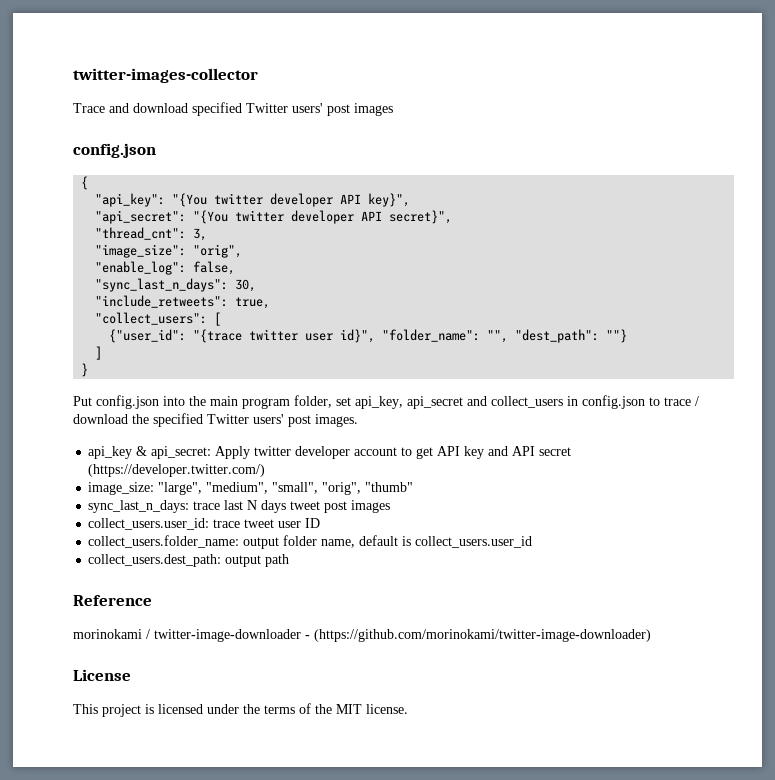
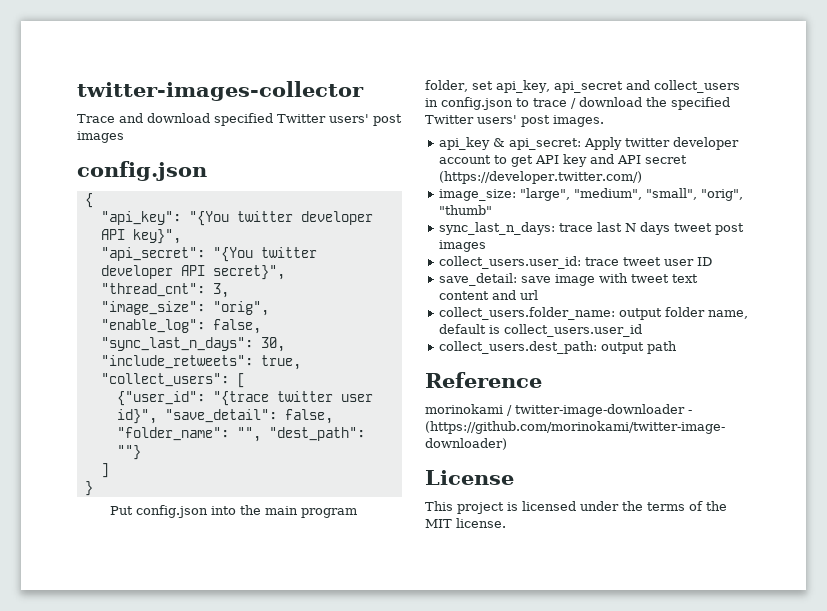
(376, 336) none -> [164,409,333,424] "save_detail": false,
(321, 523) none -> [439,273,699,286] [439,290,539,300] // save_detail: save image with tweet text content and url

